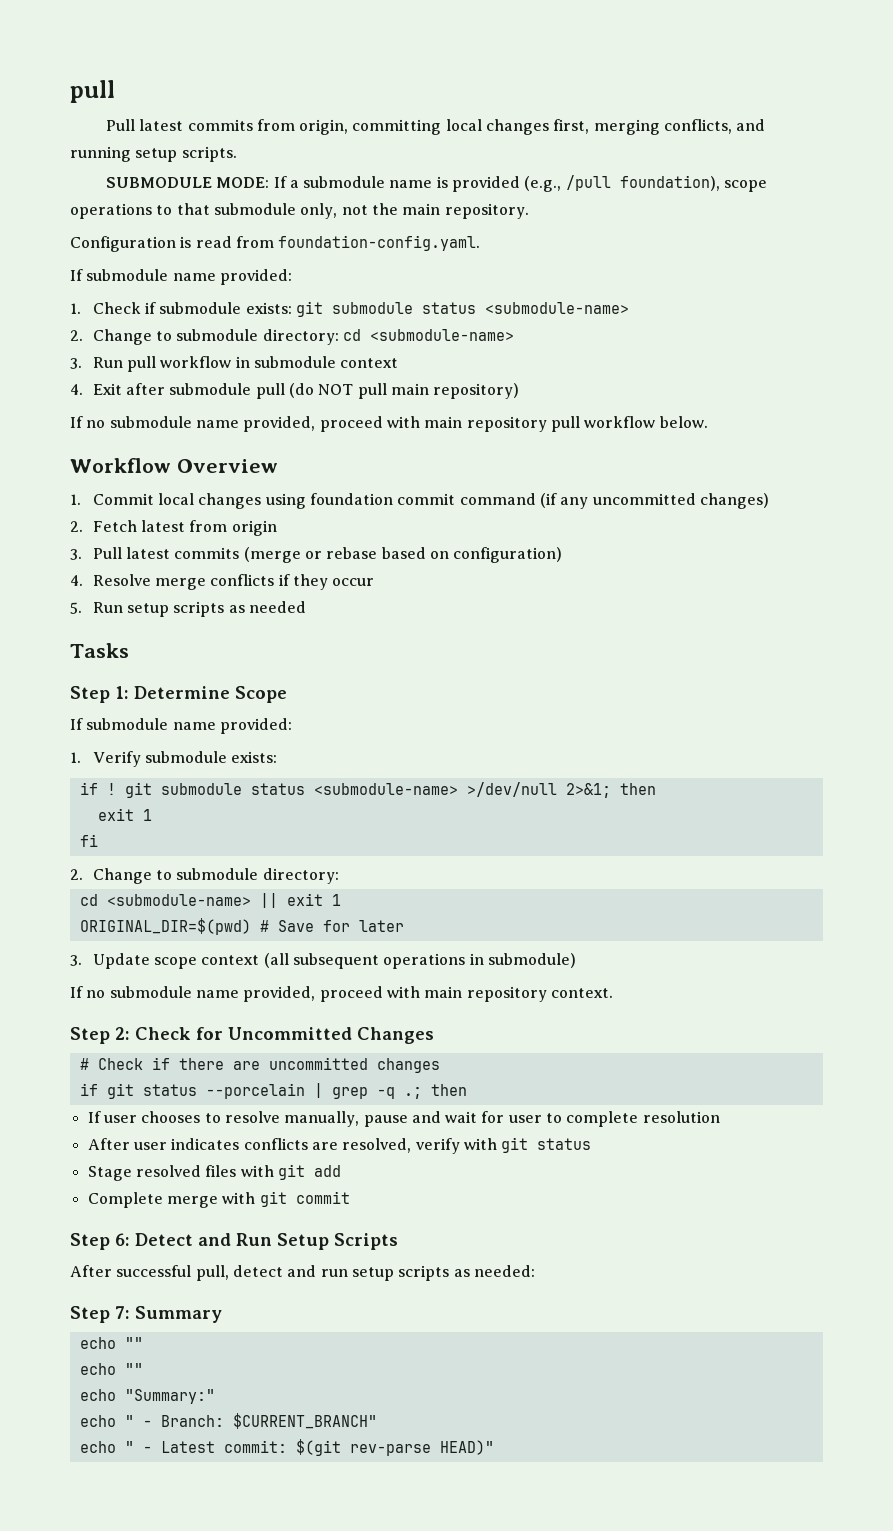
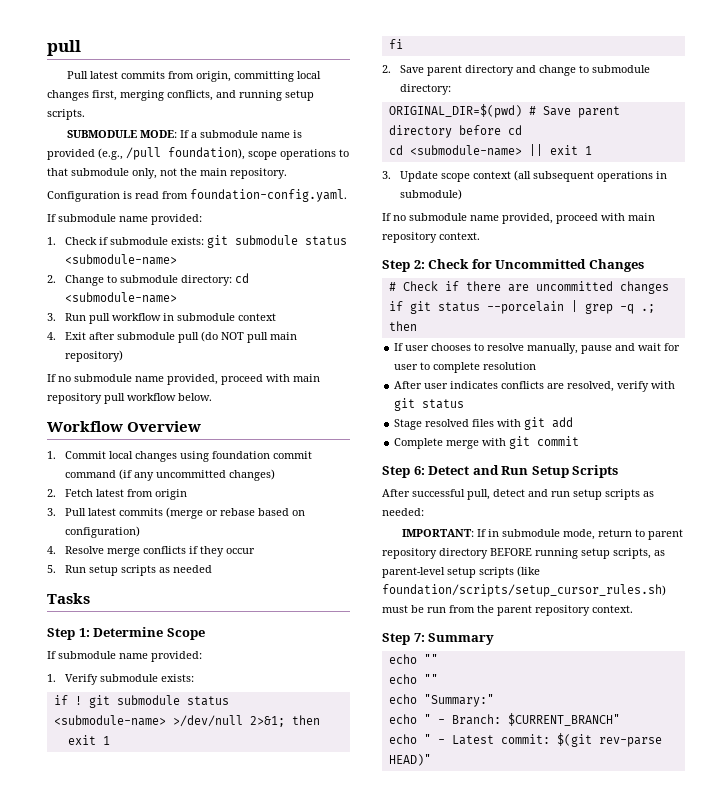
[92,868,339,884] Change to submodule directory: -> [399,65,650,76] [399,84,451,95] [388,104,620,118] [388,125,522,138] Save parent directory and change to submodule directory: // ORIGINAL_DIR=$(pwd) # Save parent directory before cd
[79,918,404,935] // ORIGINAL_DIR=$(pwd) # Save for later -> (592, 150) none
(535, 1271) none -> [401,529,683,540] [382,548,665,559] [382,566,540,578] [382,584,666,597] [382,605,633,616] // IMPORTANT: If in submodule mode, return to parent repository directory BEFORE running setup scripts, as parent-level setup scripts (like foundation/scripts/setup_cursor_rules.sh) must be run from the parent repository context.

